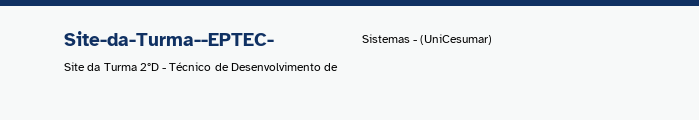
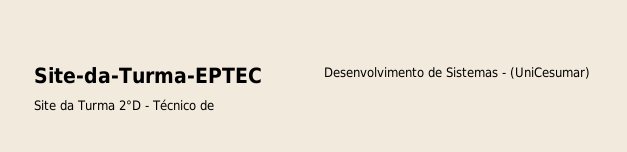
[64,31,274,46] Site-da-Turma--EPTEC- -> [34,67,262,84] Site-da-Turma-EPTEC

